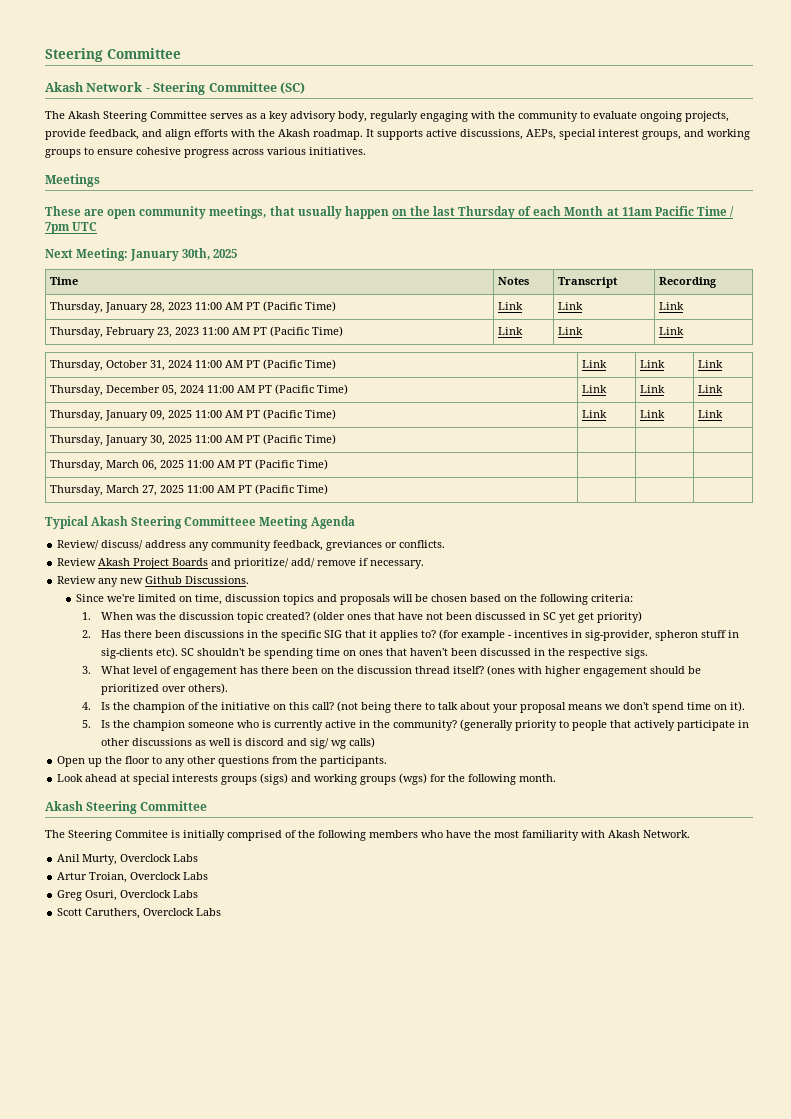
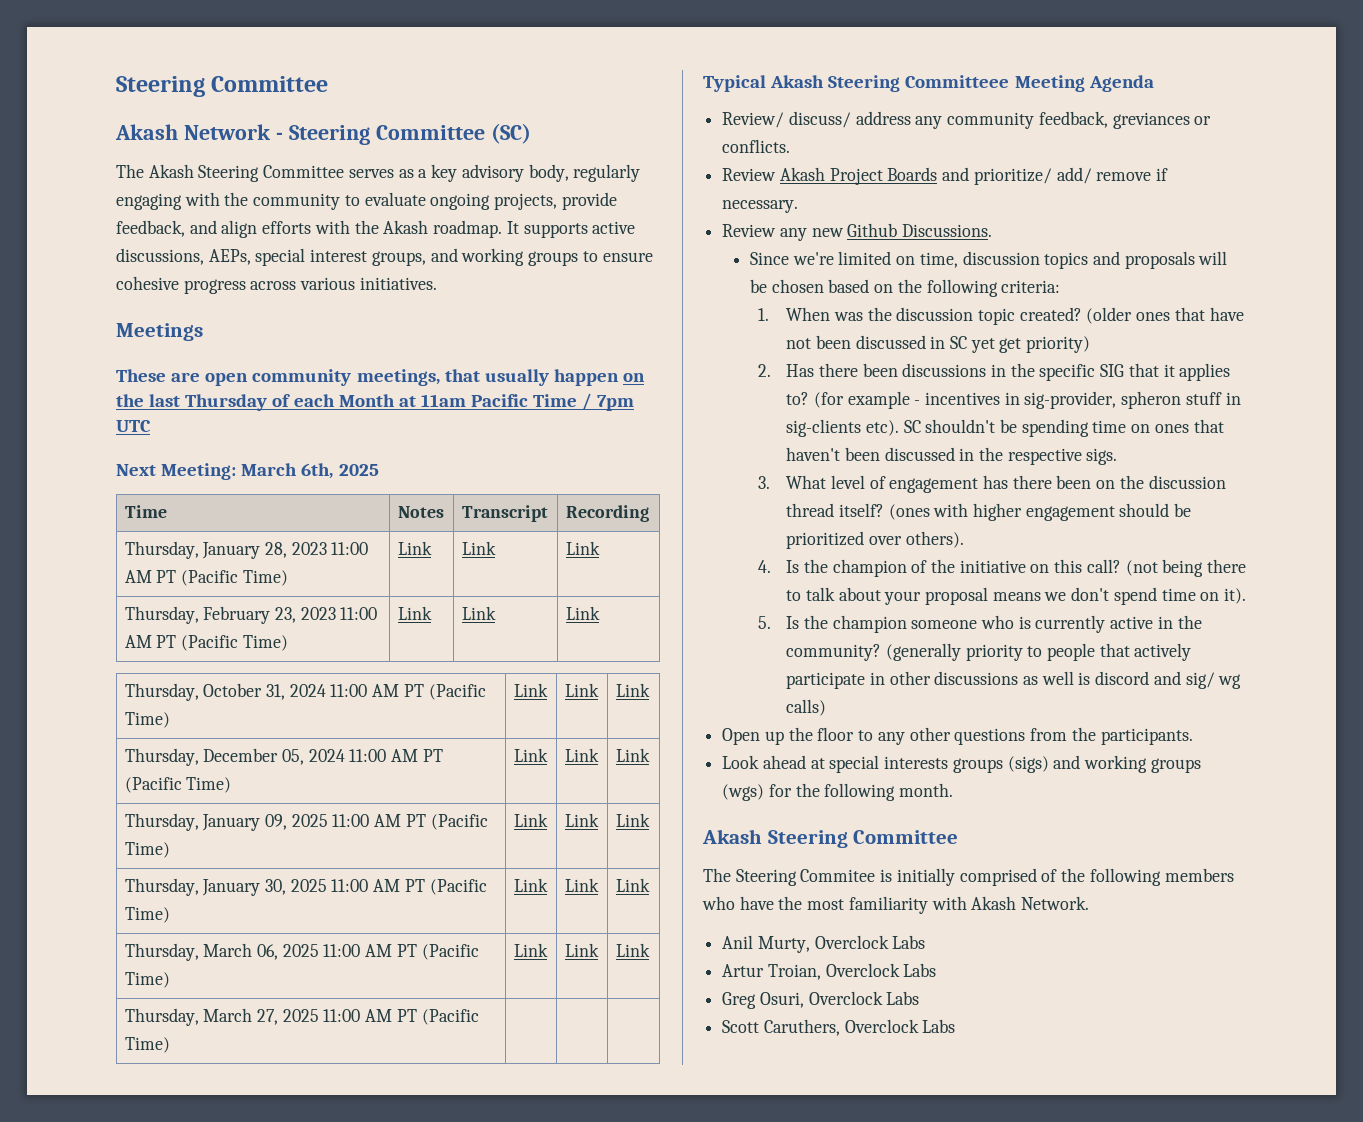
[130,248,211,261] January 30th, -> [241,463,334,479] March 6th,
(336, 439) | | -> [513,878,548,892] [564,878,599,892] [615,878,650,892] Link | Link | Link
(328, 464) | | -> [513,943,548,957] [564,943,599,957] [615,943,650,957] Link | Link | Link

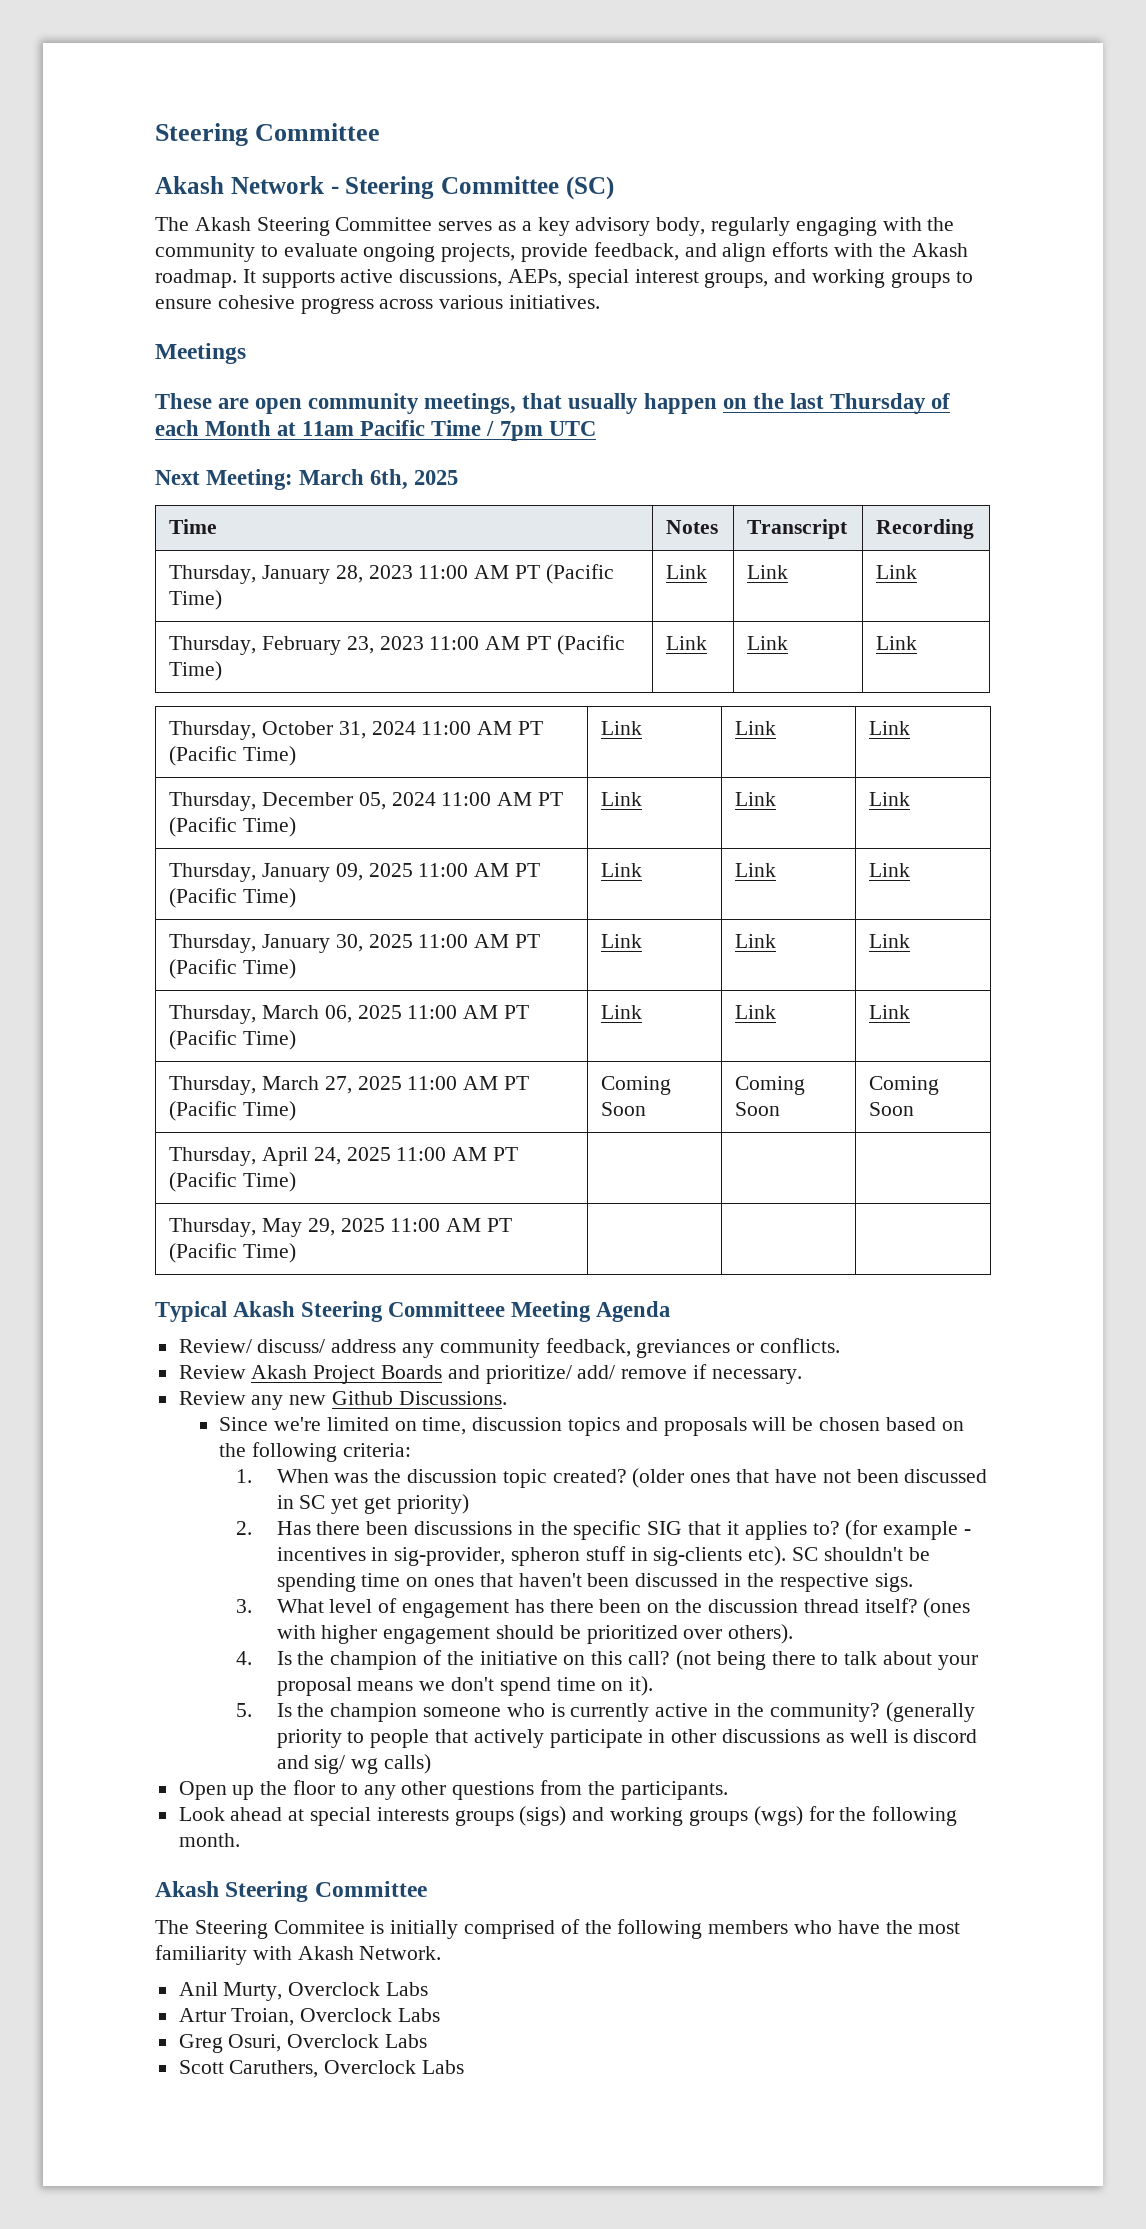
(170, 1045) none -> [601,1076,672,1095] [601,1102,647,1116] [735,1076,806,1095] [735,1102,781,1116] [869,1076,940,1095] [869,1102,915,1116] [169,1147,518,1166] [169,1172,296,1192] [169,1218,512,1237] [169,1243,296,1263] | Coming Soon | Coming Soon | Coming Soon // Thursday, April 24, 2025 11:00 AM PT (Pacific Time) | | | // Thursday, May 29, 2025 11:00 AM PT (Pacific Time)

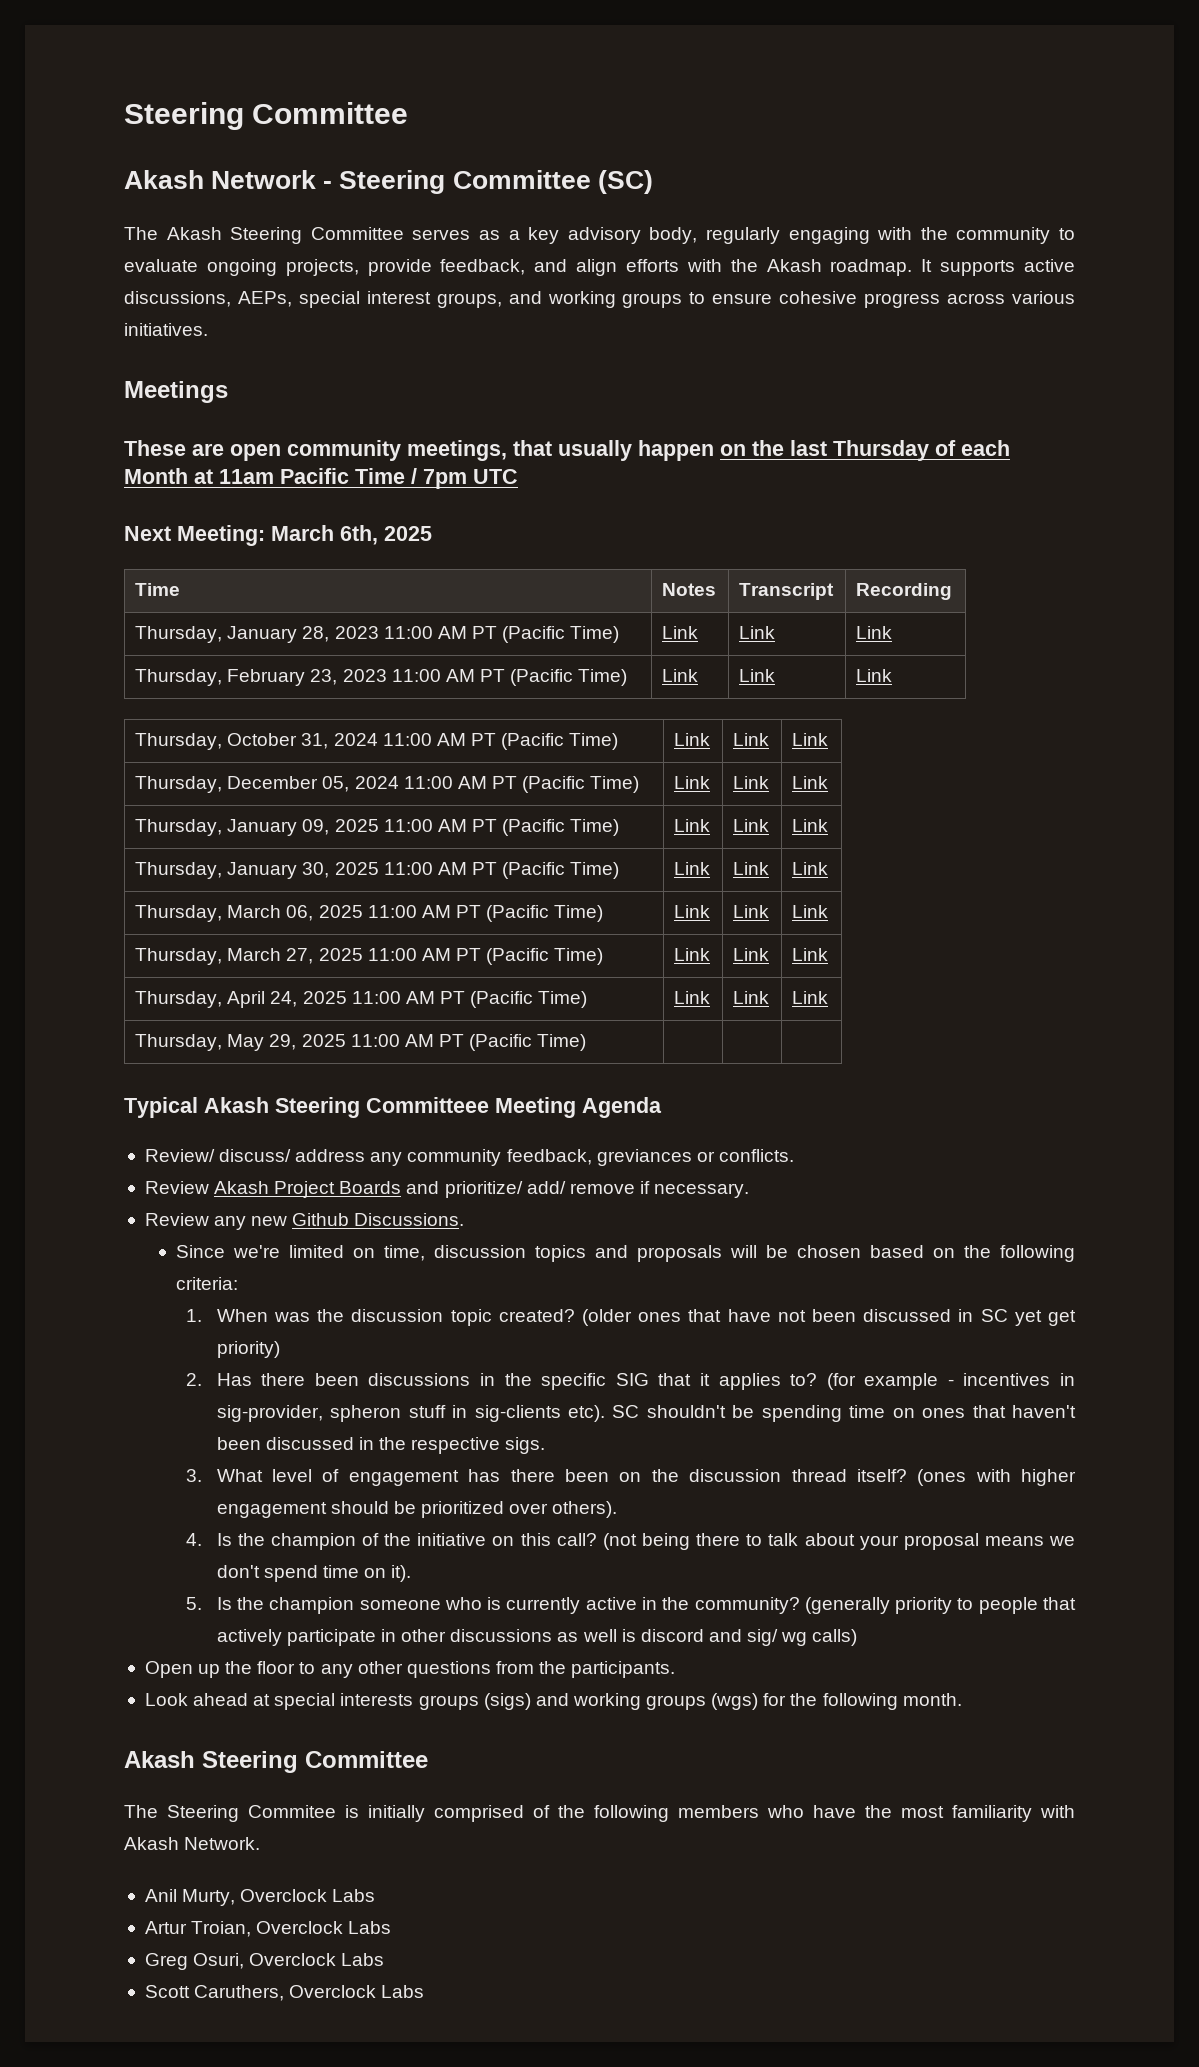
[601,1076,672,1095] [601,1102,647,1116] [735,1076,806,1095] [735,1102,781,1116] [869,1076,940,1095] [869,1102,915,1116] Coming Soon | Coming Soon | Coming Soon -> [674,948,711,961] [733,948,770,961] [792,948,829,961] Link | Link | Link
(296, 1182) | | -> [674,991,711,1004] [733,991,770,1004] [792,991,829,1004] Link | Link | Link

